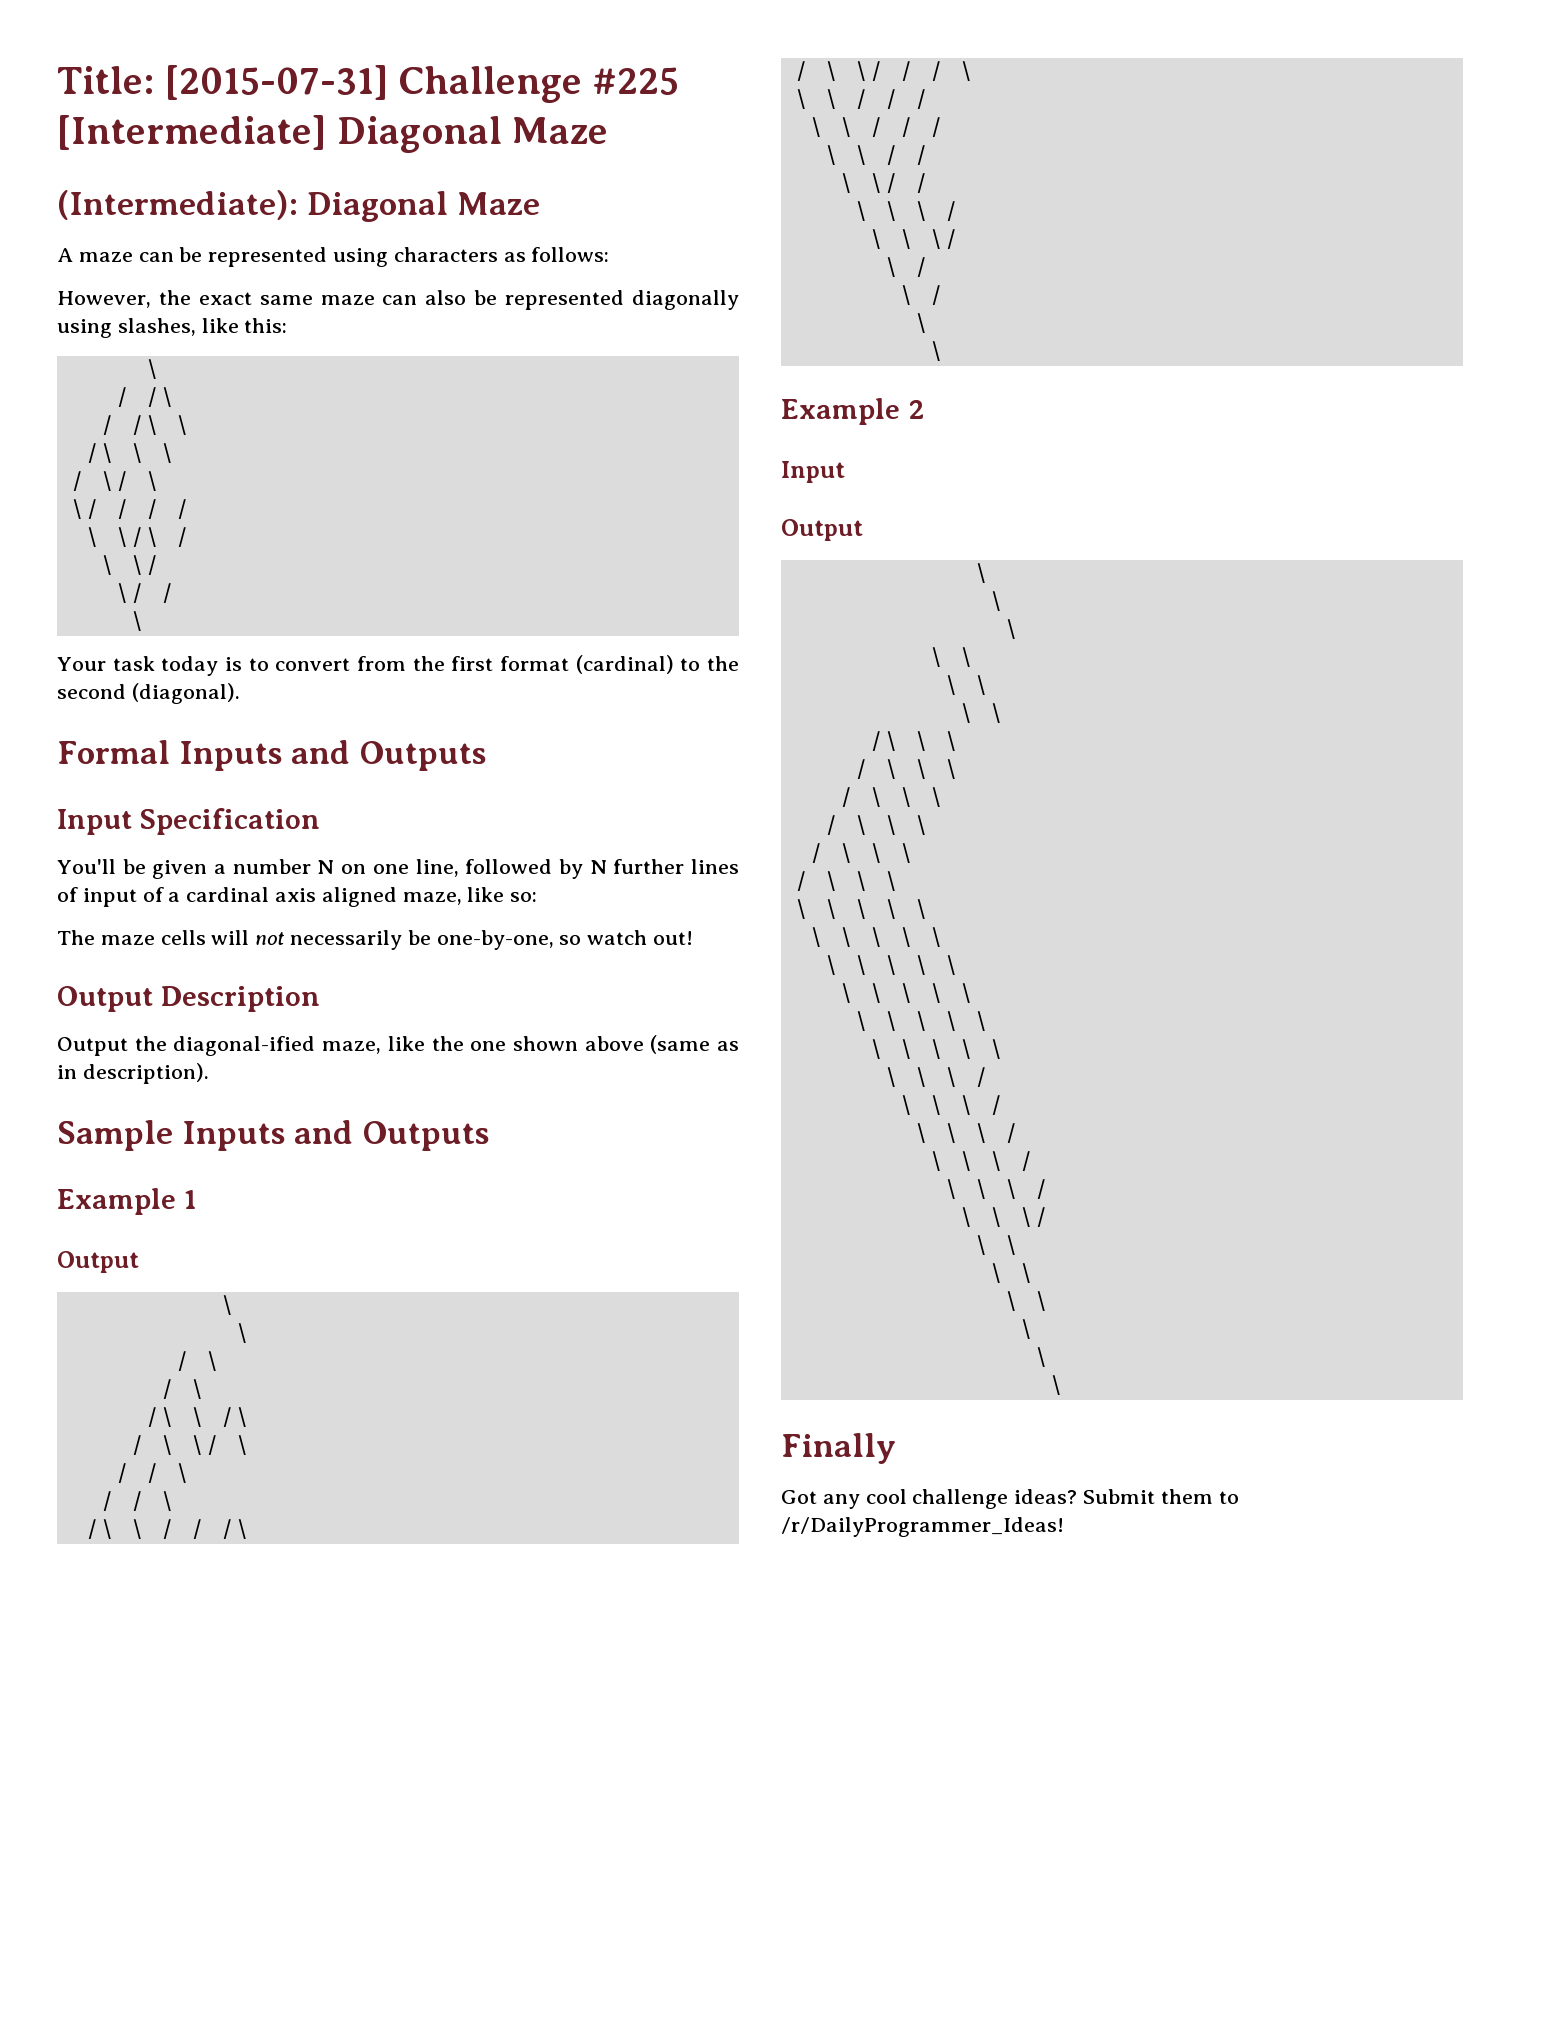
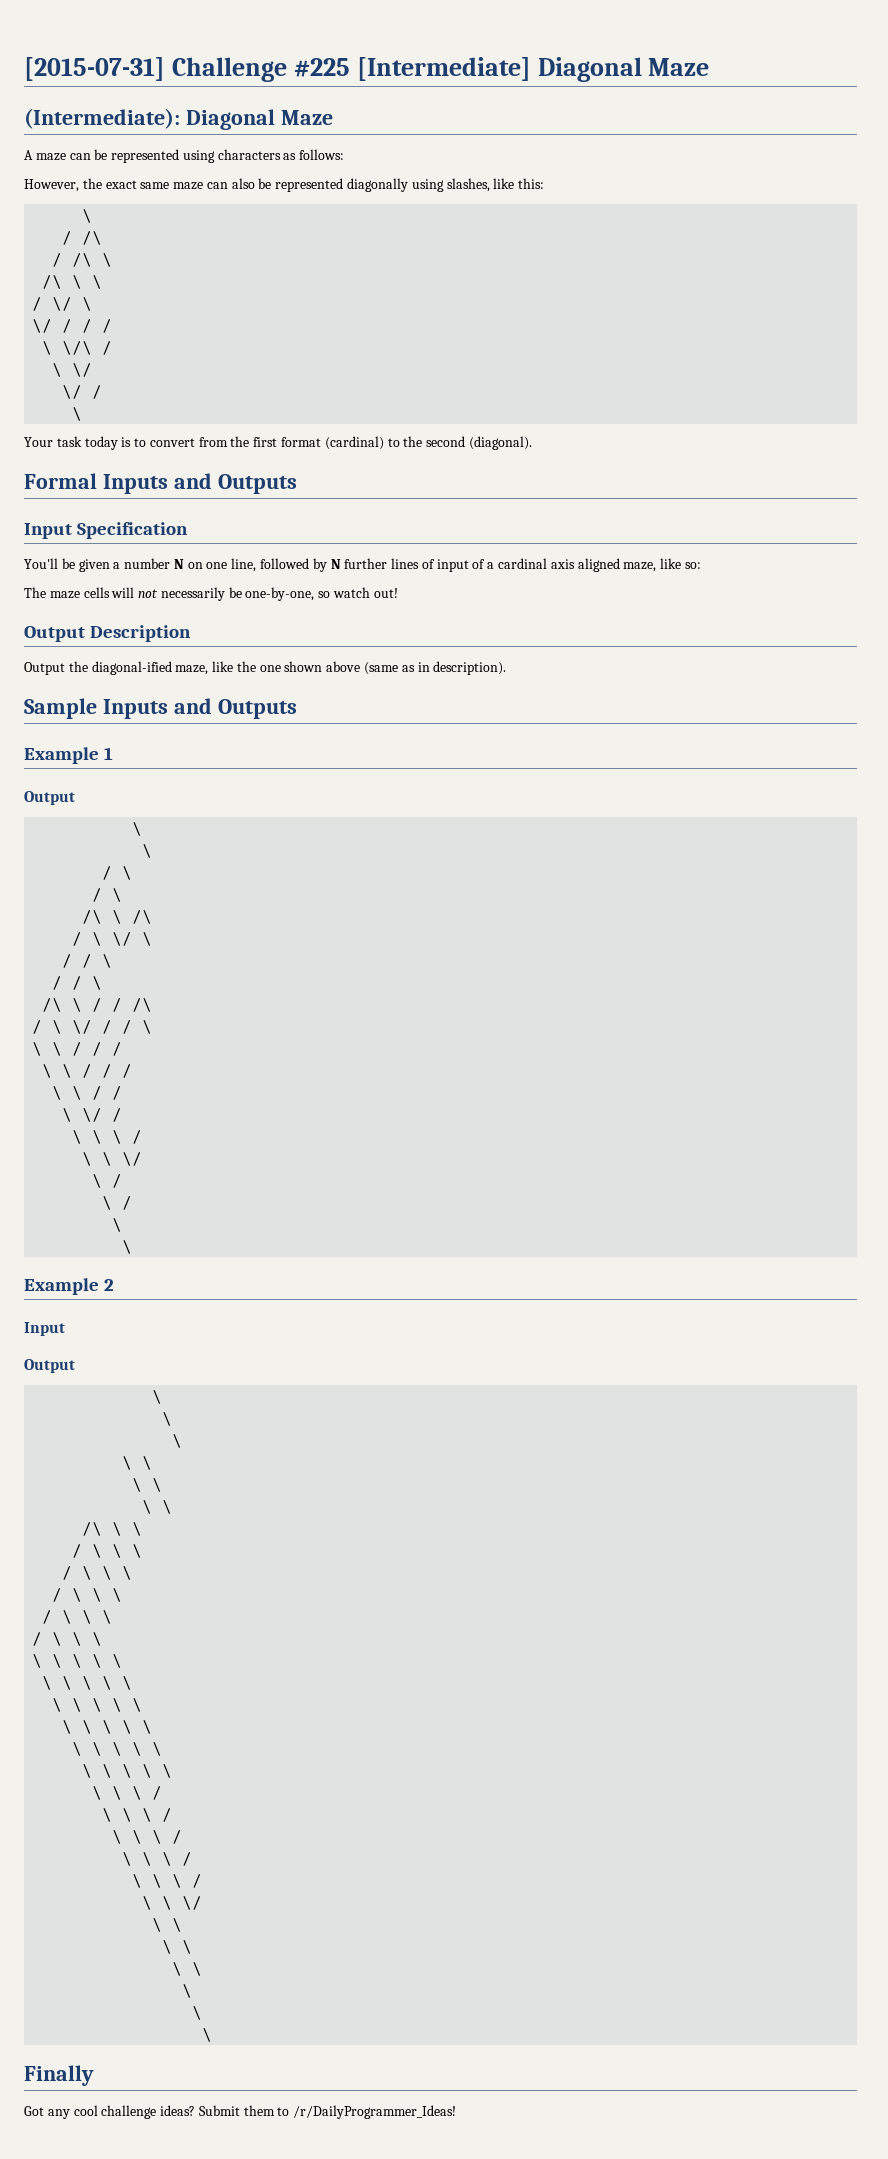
[57,66,154,94] Title: -> (24, 69) none

